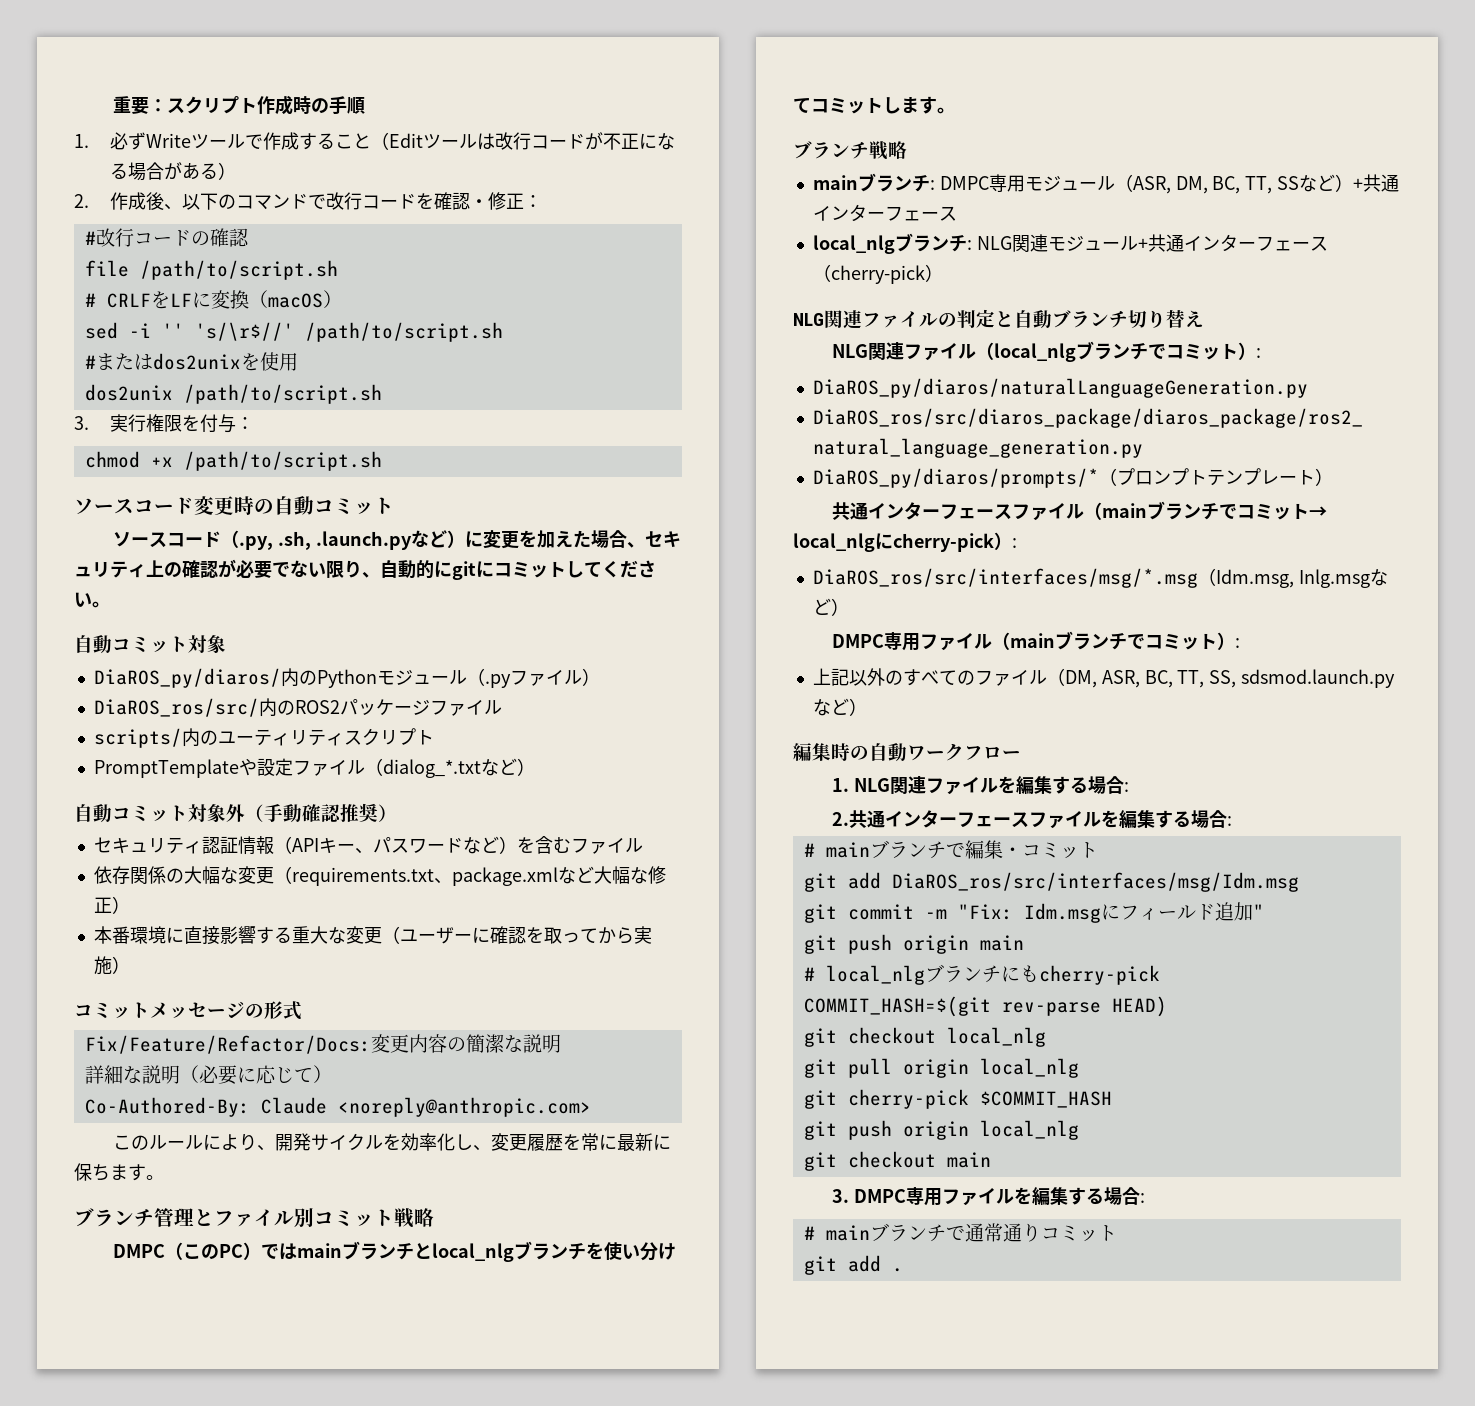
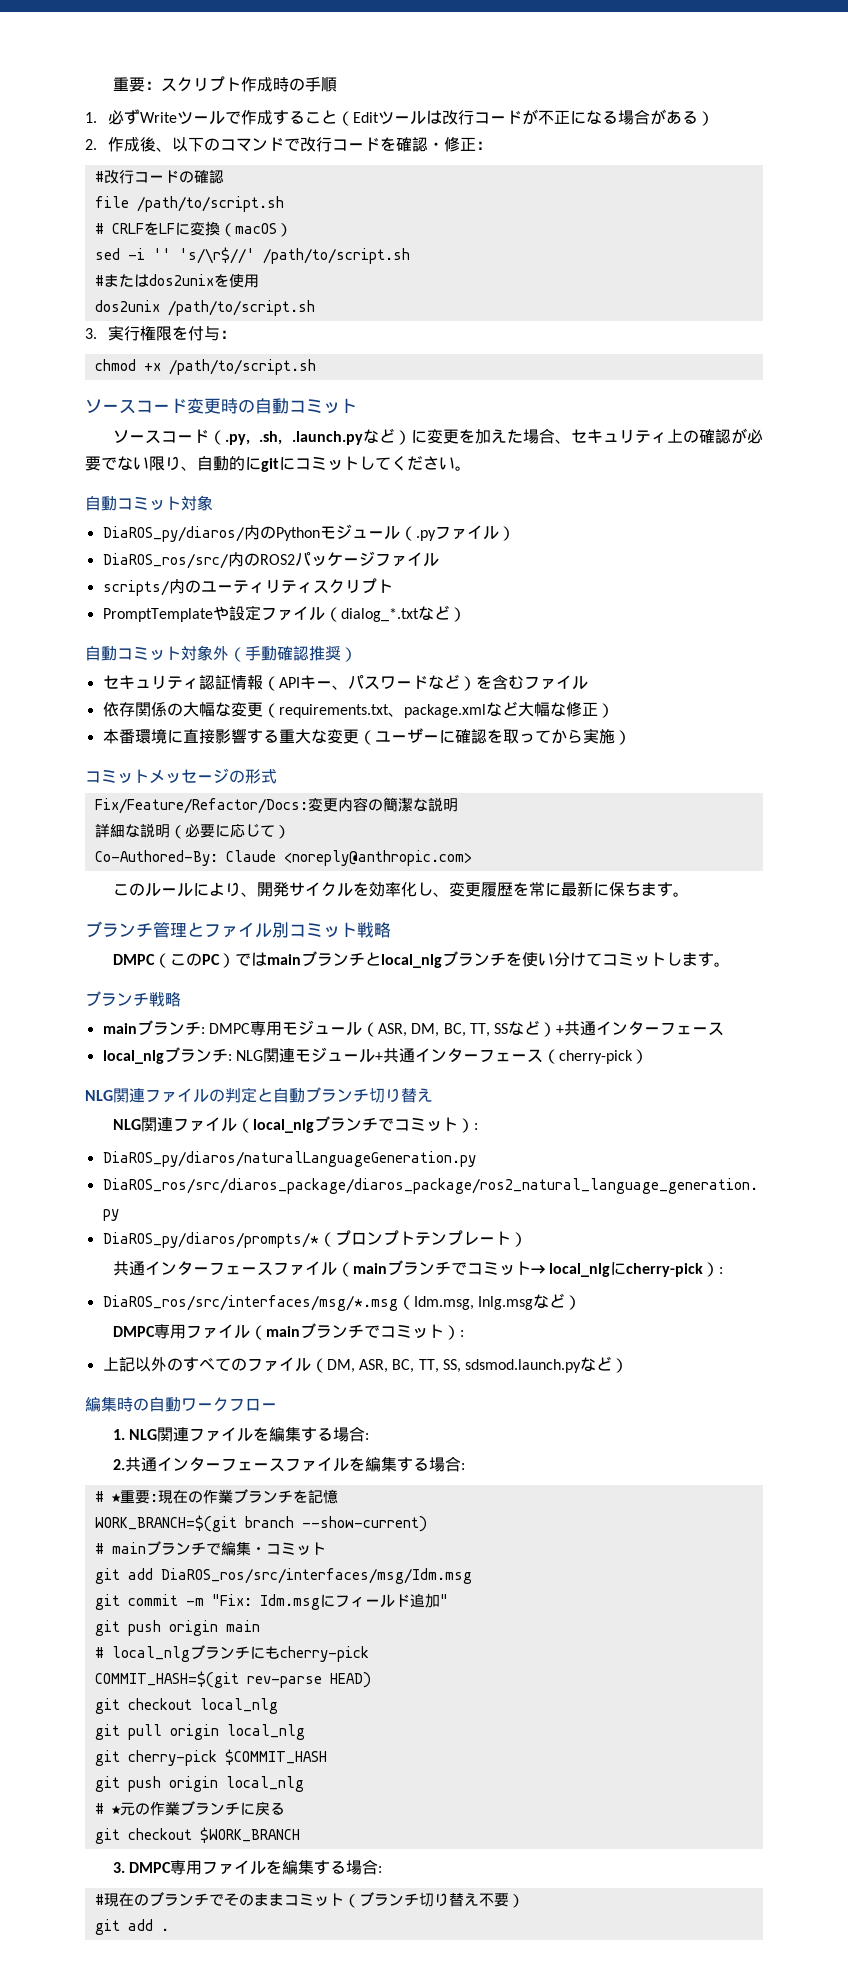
(1233, 821) none -> [94,1489,338,1504] [94,1515,427,1532] // # ★重要:現在の作業ブランチを記憶 // WORK_BRANCH=$(git branch --show-current)
[803,1151,991,1171] // git checkout main -> [94,1801,285,1816] [94,1827,300,1844] // # ★元の作業ブランチに戻る // git checkout $WORK_BRANCH
[825,1223,1117,1242] mainブランチで通常通りコミット -> [103,1892,524,1908] 現在のブランチでそのままコミット（ブランチ切り替え不要）

